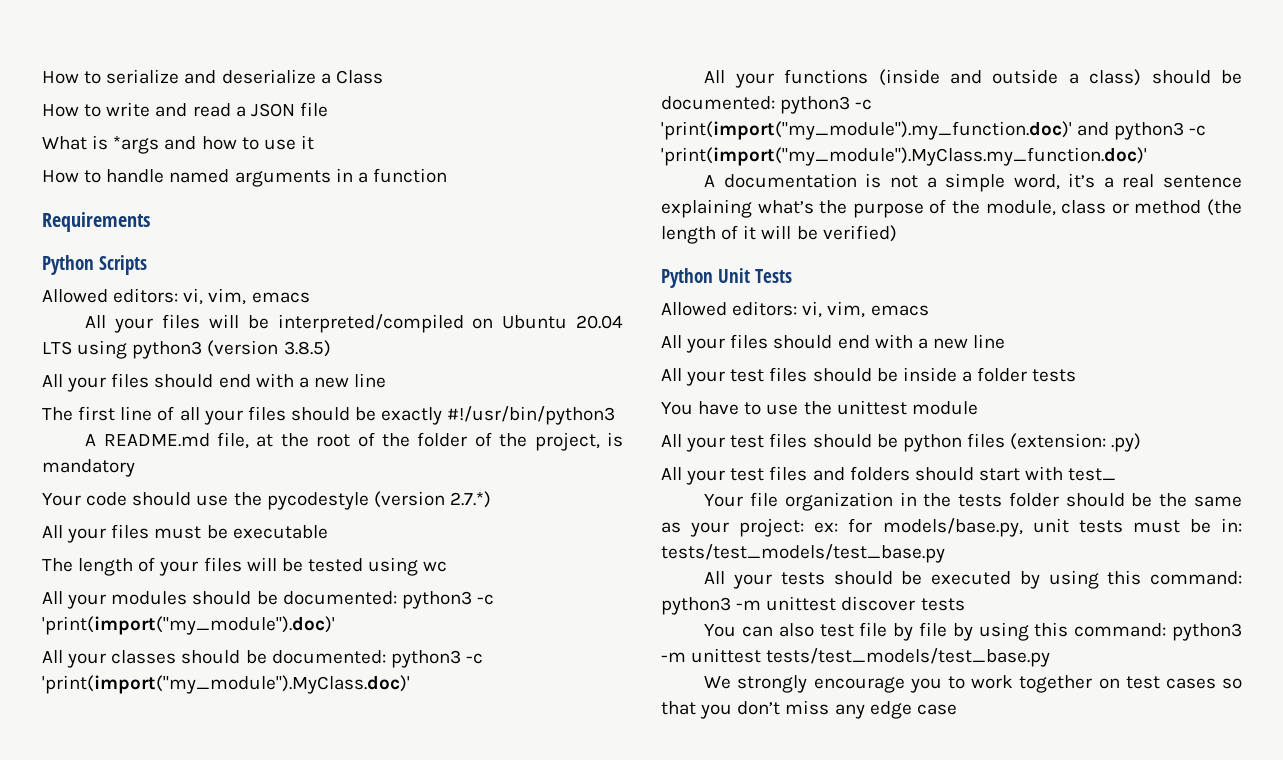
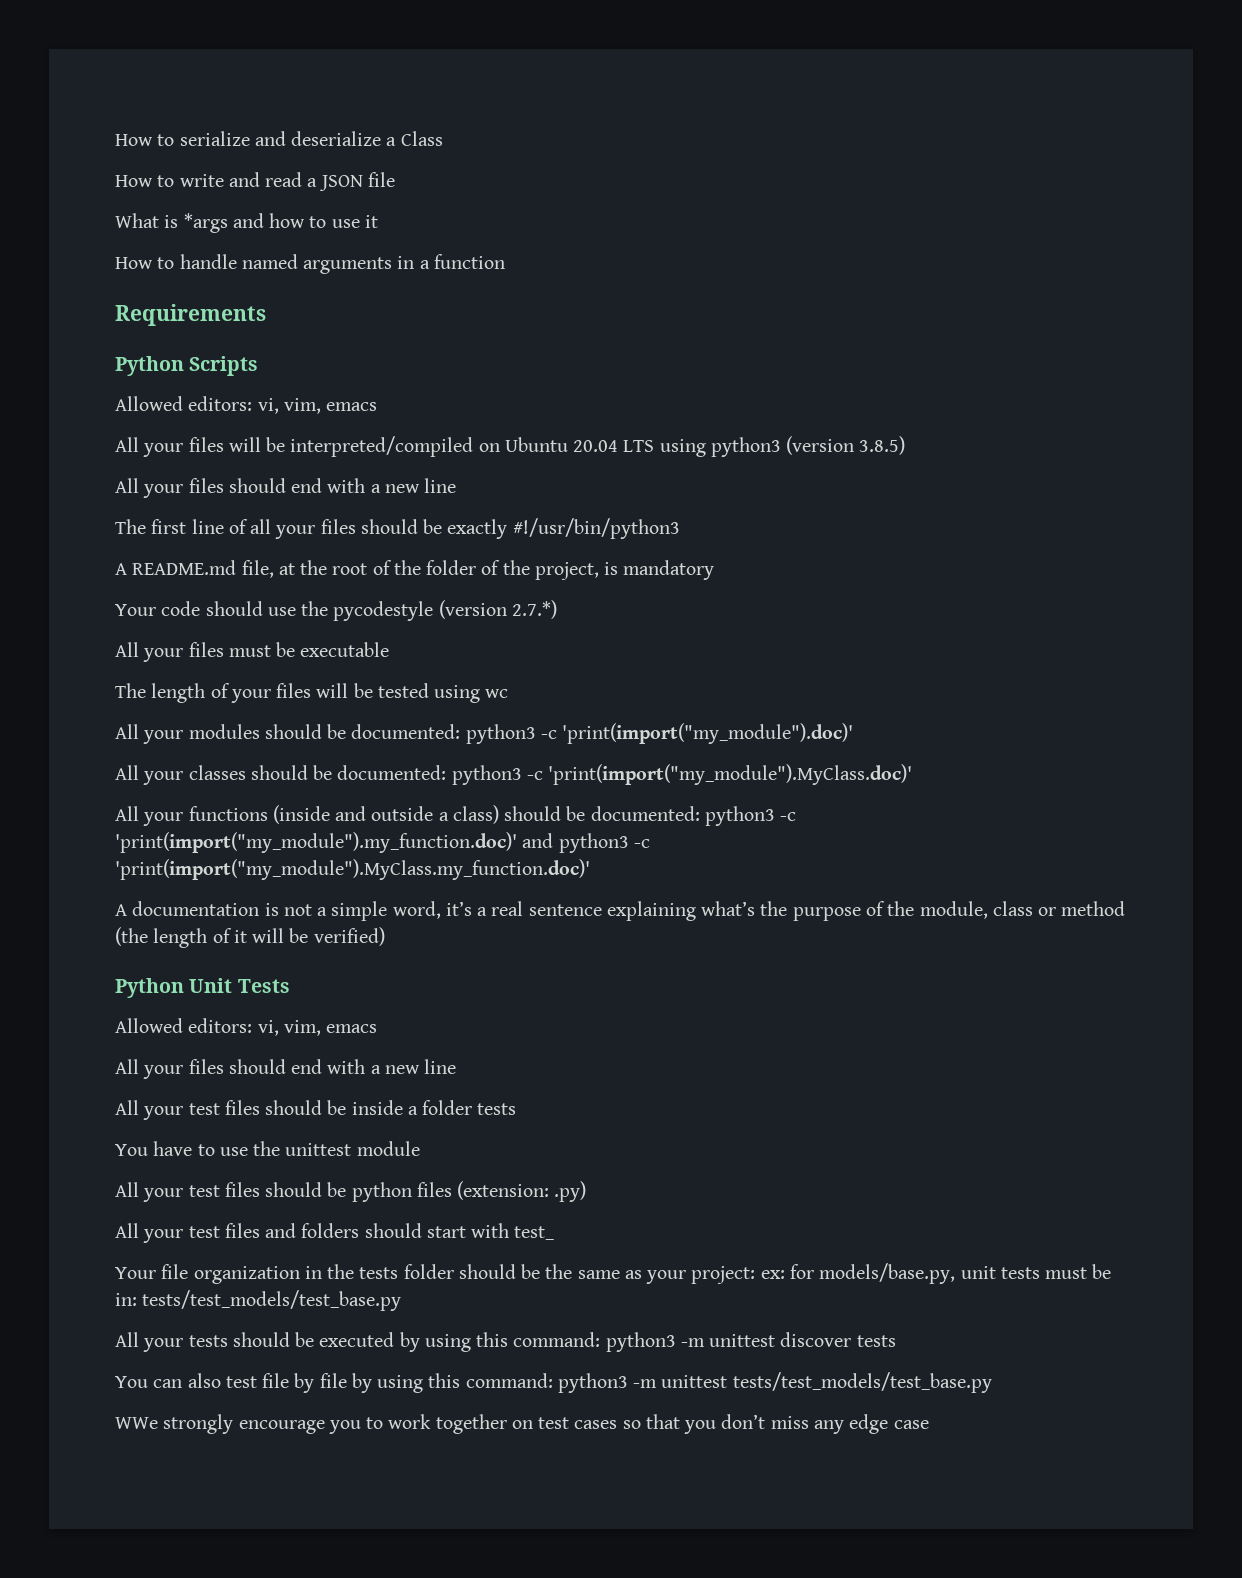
[704,676,732,689] We -> [115,1417,158,1429] WWe

